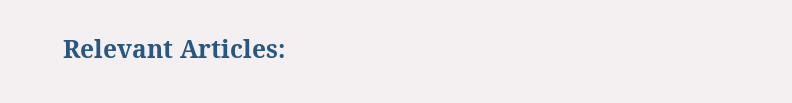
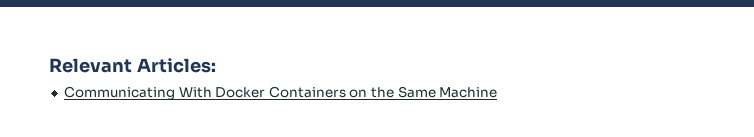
(285, 48) none -> [63,86,498,100] // Communicating With Docker Containers on the Same Machine

